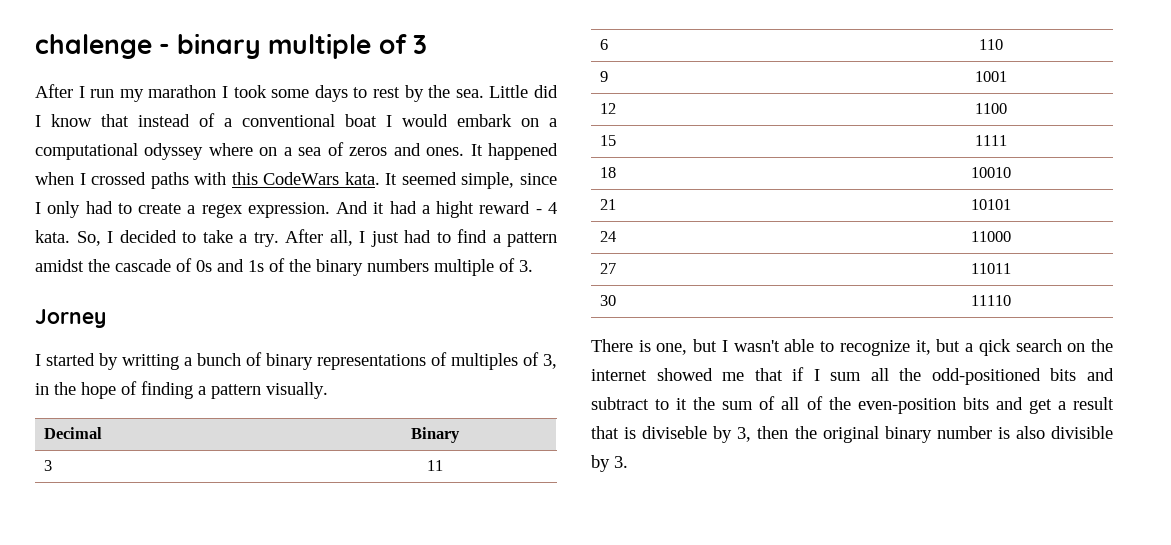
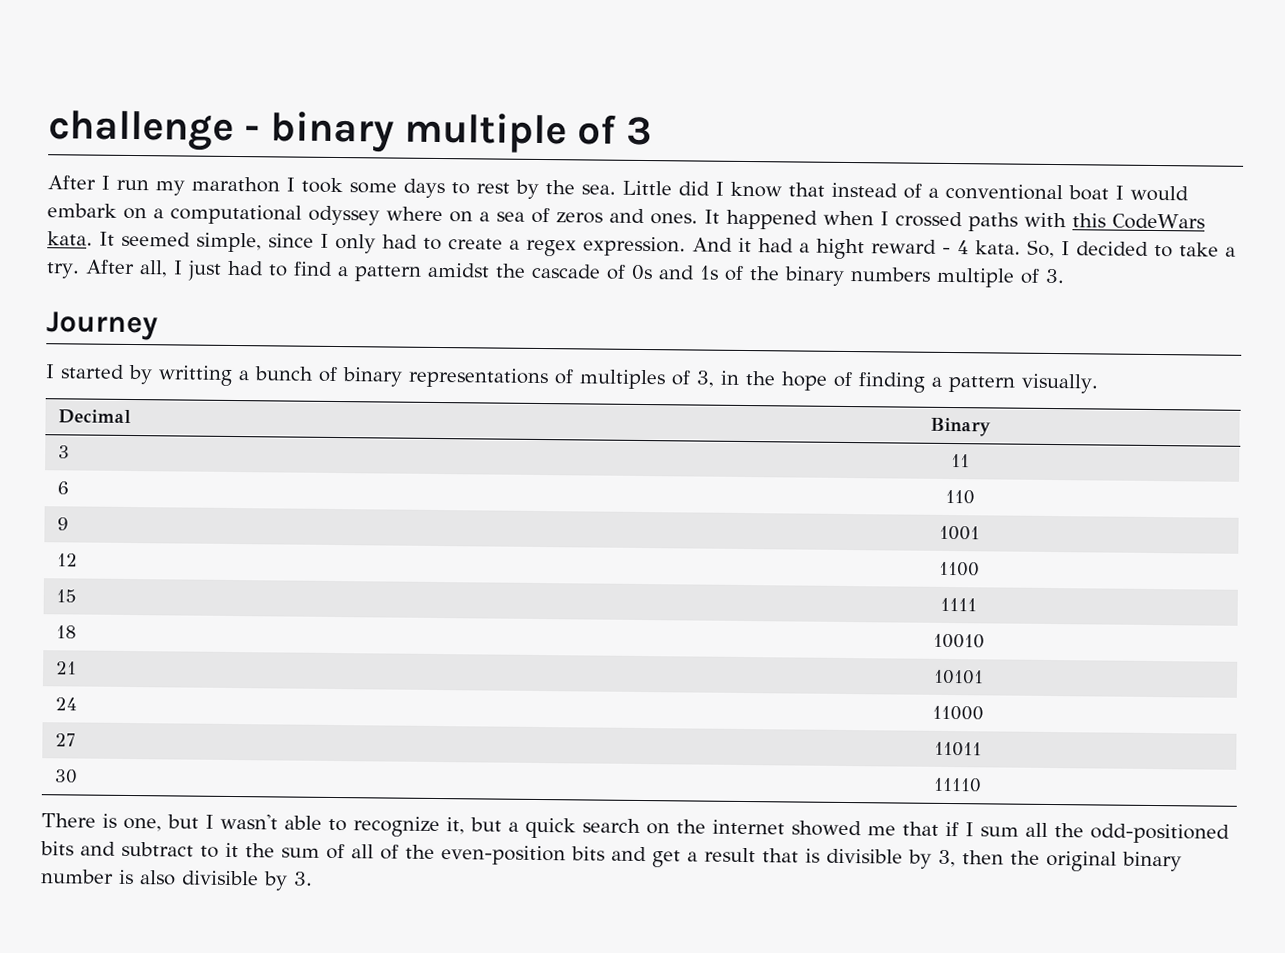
[35,34,152,59] chalenge -> [48,110,234,151] challenge
[35,309,106,328] Jorney -> [46,311,158,341] Journey
[978,339,1011,356] qick -> [525,817,576,839] quick
[642,426,708,439] diviseble -> [826,848,903,864] divisible

